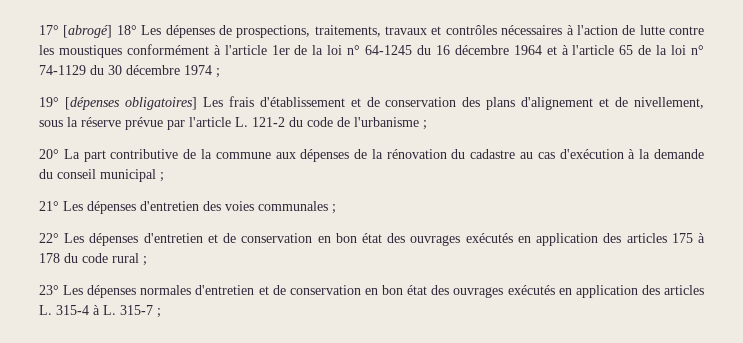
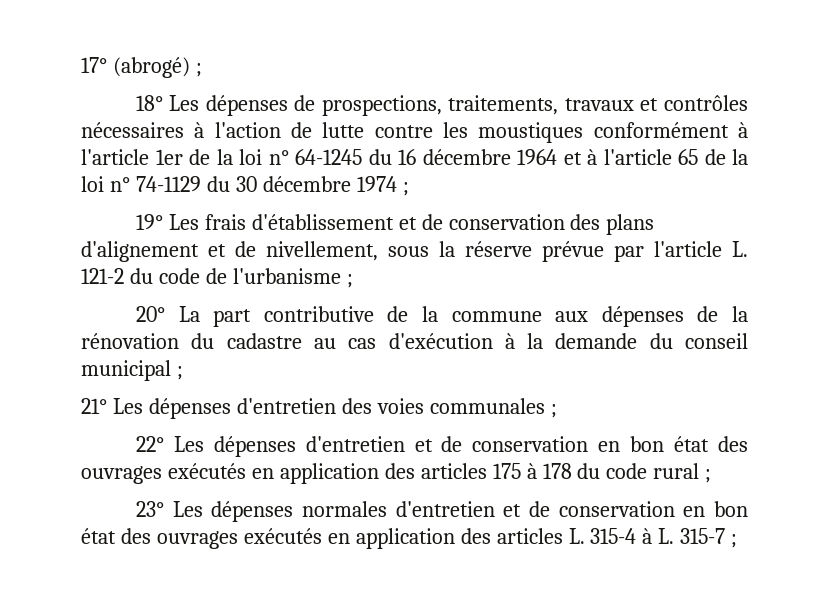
[63,25,113,38] [abrogé] -> [112,57,202,78] (abrogé) ; //
[64,97,197,110] [dépenses obligatoires] -> (163, 222) none

